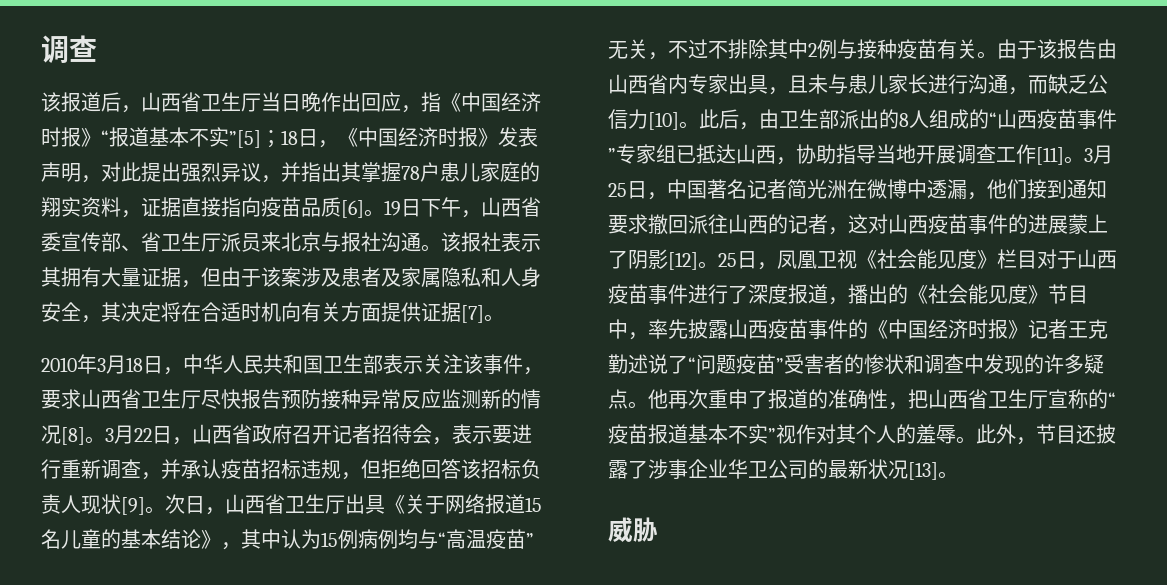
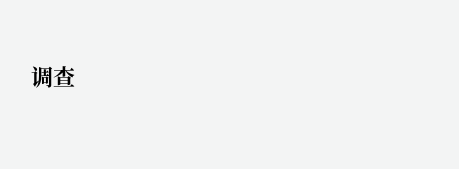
[41,35,97,63] [41,92,541,113] [41,127,538,148] [41,162,540,183] [41,197,541,218] [41,232,541,252] [41,267,541,288] [41,302,504,323] [41,354,543,375] [41,389,541,409] [41,424,532,445] [41,459,541,480] [41,494,542,515] [41,529,534,550] [608,39,1117,60] [608,74,1108,95] [608,109,1117,130] [608,144,1113,165] [608,179,1107,200] [608,214,1108,235] [608,249,1117,270] [608,284,1088,305] [608,319,1108,340] [608,354,1104,374] [608,389,1116,410] [608,424,1116,445] [608,459,958,480] [608,517,658,542] 调查 // 该报道后，山西省卫生厅当日晚作出回应，指《中国经济时报》“报道基本不实”[5]；18日，《中国经济时报》发表声明，对此提出强烈异议，并指出其掌握78户患儿家庭的翔实资料，证据直接指向疫苗品质[6]。19日下午，山西省委宣传部、省卫生厅派员来北京与报社沟通。该报社表示其拥有大量证据，但由于该案涉及患者及家属隐私和人身安全，其决定将在合适时机向有关方面提供证据[7]。 // 2010年3月18日，中华人民共和国卫生部表示关注该事件，要求山西省卫生厅尽快报告预防接种异常反应监测新的情况[8]。3月22日，山西省政府召开记者招待会，表示要进行重新调查，并承认疫苗招标违规，但拒绝回答该招标负责人现状[9]。次日，山西省卫生厅出具《关于网络报道15名儿童的基本结论》，其中认为15例病例均与“高温疫苗”无关，不过不排除其中2例与接种疫苗有关。由于该报告由山西省内专家出具，且未与患儿家长进行沟通，而缺乏公信力[10]。此后，由卫生部派出的8人组成的“山西疫苗事件”专家组已抵达山西，协助指导当地开展调查工作[11]。3月25日，中国著名记者简光洲在微博中透漏，他们接到通知要求撤回派往山西的记者，这对山西疫苗事件的进展蒙上了阴影[12]。25日，凤凰卫视《社会能见度》栏目对于山西疫苗事件进行了深度报道，播出的《社会能见度》节目中，率先披露山西疫苗事件的《中国经济时报》记者王克勤述说了“问题疫苗”受害者的惨状和调查中发现的许多疑点。他再次重申了报道的准确性，把山西省卫生厅宣称的“疫苗报道基本不实”视作对其个人的羞辱。此外，节目还披露了涉事企业华卫公司的最新状况[13]。 // 威胁 -> [31,66,75,88] 调查

